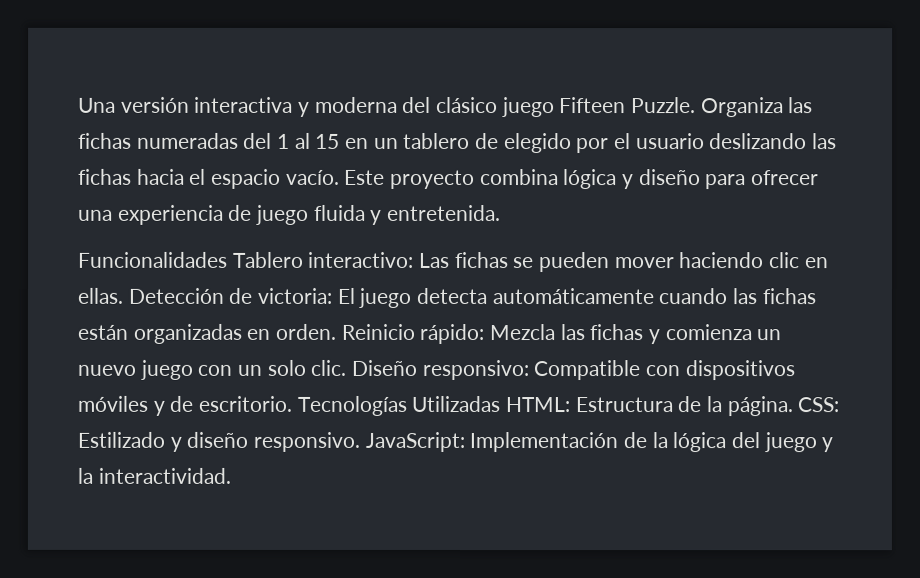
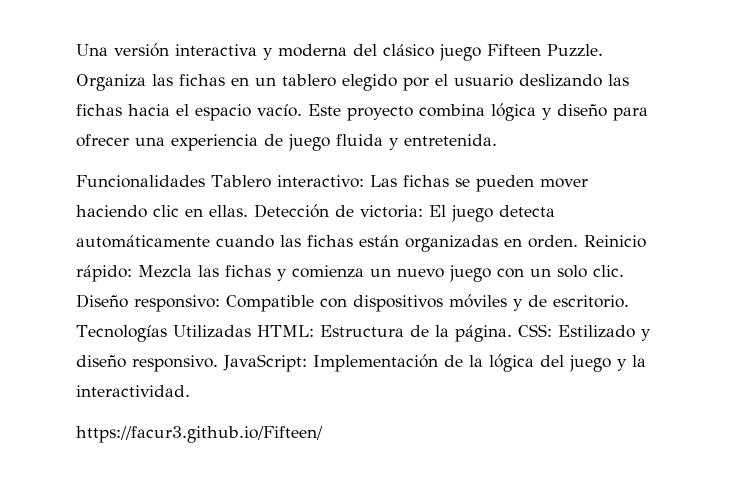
[136,132,341,149] numeradas del 1 al 15 -> (225, 80) none
[475,133,500,150] de -> (336, 80) none
(231, 475) none -> [76,426,323,443] // https://facur3.github.io/Fifteen/

